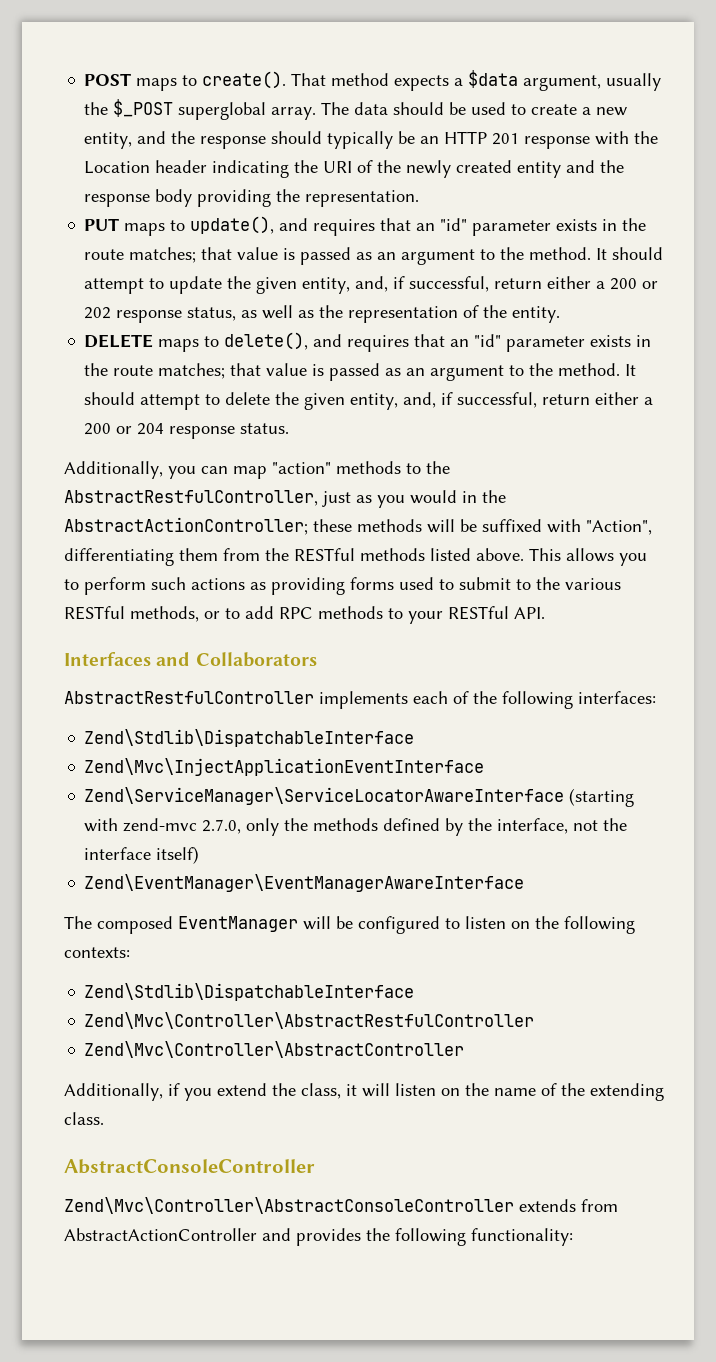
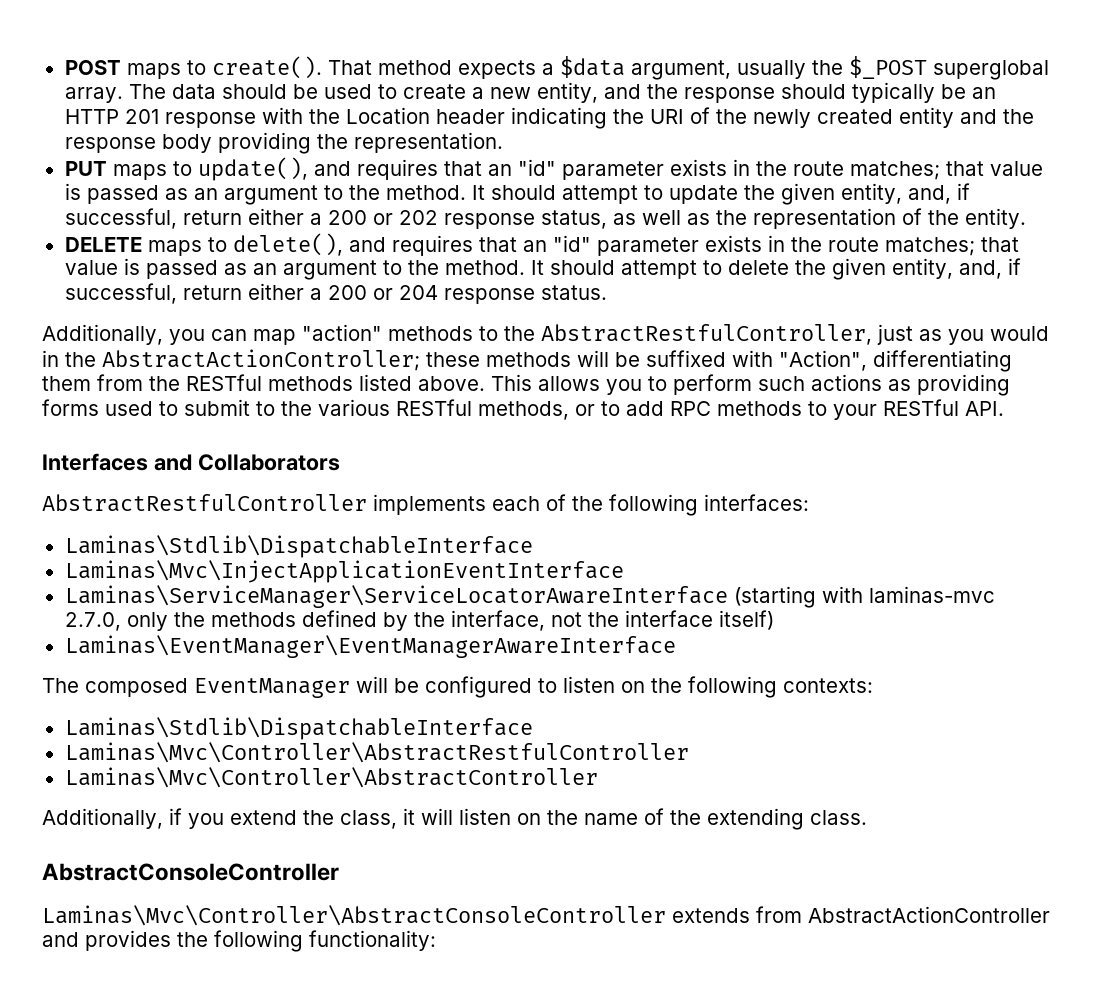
[84,729,415,747] [84,758,485,776] [84,787,565,805] Zend\Stdlib\DispatchableInterface // Zend\Mvc\InjectApplicationEventInterface // Zend\ServiceManager\ServiceLocatorAwareInterface -> [64,535,533,558] [64,560,624,583] [64,585,728,608] Laminas\Stdlib\DispatchableInterface // Laminas\Mvc\InjectApplicationEventInterface // Laminas\ServiceManager\ServiceLocatorAwareInterface
[123,818,198,832] zend-mvc -> [868,586,995,603] laminas-mvc
[84,874,525,892] Zend\EventManager\EventManagerAwareInterface -> [64,635,676,658] Laminas\EventManager\EventManagerAwareInterface
[84,983,415,1001] [84,1012,535,1029] [84,1041,465,1058] Zend\Stdlib\DispatchableInterface // Zend\Mvc\Controller\AbstractRestfulController // Zend\Mvc\Controller\AbstractController -> [64,717,533,740] [64,742,689,763] [64,767,598,788] Laminas\Stdlib\DispatchableInterface // Laminas\Mvc\Controller\AbstractRestfulController // Laminas\Mvc\Controller\AbstractController
[64,1197,514,1214] Zend\Mvc\Controller\AbstractConsoleController -> [42,905,666,926] Laminas\Mvc\Controller\AbstractConsoleController

